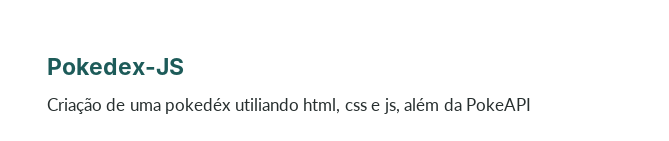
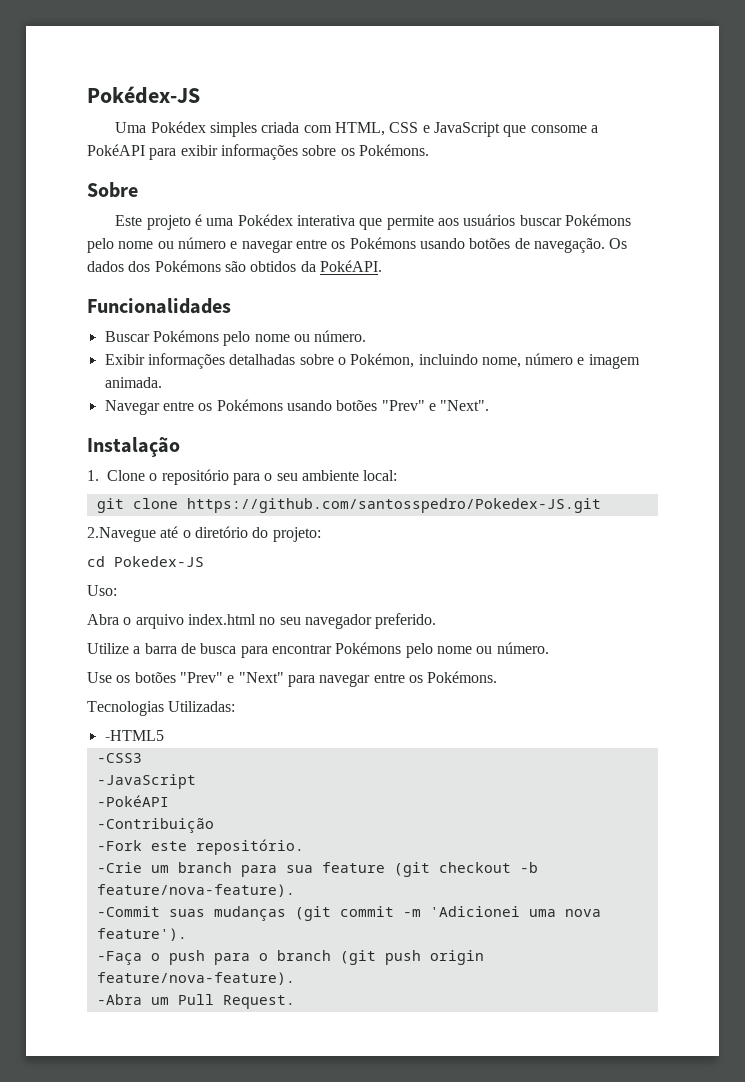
[47,58,184,75] [47,98,532,114] Pokedex-JS // Criação de uma pokedéx utiliando html, css e js, além da PokeAPI -> [87,86,200,104] [115,121,598,137] [87,144,429,160] [87,182,138,198] [115,214,631,230] [87,237,628,253] [87,260,382,272] [87,298,231,314] [104,330,367,346] [104,353,640,369] [104,377,162,388] [104,399,490,415] [87,437,180,457] [87,469,398,485] [96,498,601,513] [87,526,321,542] [87,556,204,567] [87,585,117,596] [87,613,437,629] [87,642,549,658] [87,671,498,687] [87,701,236,716] [104,730,164,741] [96,753,142,763] [96,774,196,789] [96,795,169,807] [96,818,214,833] [96,839,304,855] [96,862,538,877] [96,884,295,897] [96,906,601,921] [96,928,187,941] [96,950,484,965] [96,972,295,985] [96,994,295,1009] Pokédex-JS // Uma Pokédex simples criada com HTML, CSS e JavaScript que consome a PokéAPI para exibir informações sobre os Pokémons. // Sobre // Este projeto é uma Pokédex interativa que permite aos usuários buscar Pokémons pelo nome ou número e navegar entre os Pokémons usando botões de navegação. Os dados dos Pokémons são obtidos da PokéAPI. // Funcionalidades // Buscar Pokémons pelo nome ou número. // Exibir informações detalhadas sobre o Pokémon, incluindo nome, número e imagem animada. // Navegar entre os Pokémons usando botões "Prev" e "Next". // Instalação // 1. Clone o repositório para o seu ambiente local: // git clone https://github.com/santosspedro/Pokedex-JS.git // 2.Navegue até o diretório do projeto: // cd Pokedex-JS // Uso: // Abra o arquivo index.html no seu navegador preferido. // Utilize a barra de busca para encontrar Pokémons pelo nome ou número. // Use os botões "Prev" e "Next" para navegar entre os Pokémons. // Tecnologias Utilizadas: // -HTML5 // -CSS3 // -JavaScript // -PokéAPI // -Contribuição // -Fork este repositório. // -Crie um branch para sua feature (git checkout -b feature/nova-feature). // -Commit suas mudanças (git commit -m 'Adicionei uma nova feature'). // -Faça o push para o branch (git push origin feature/nova-feature). // -Abra um Pull Request.

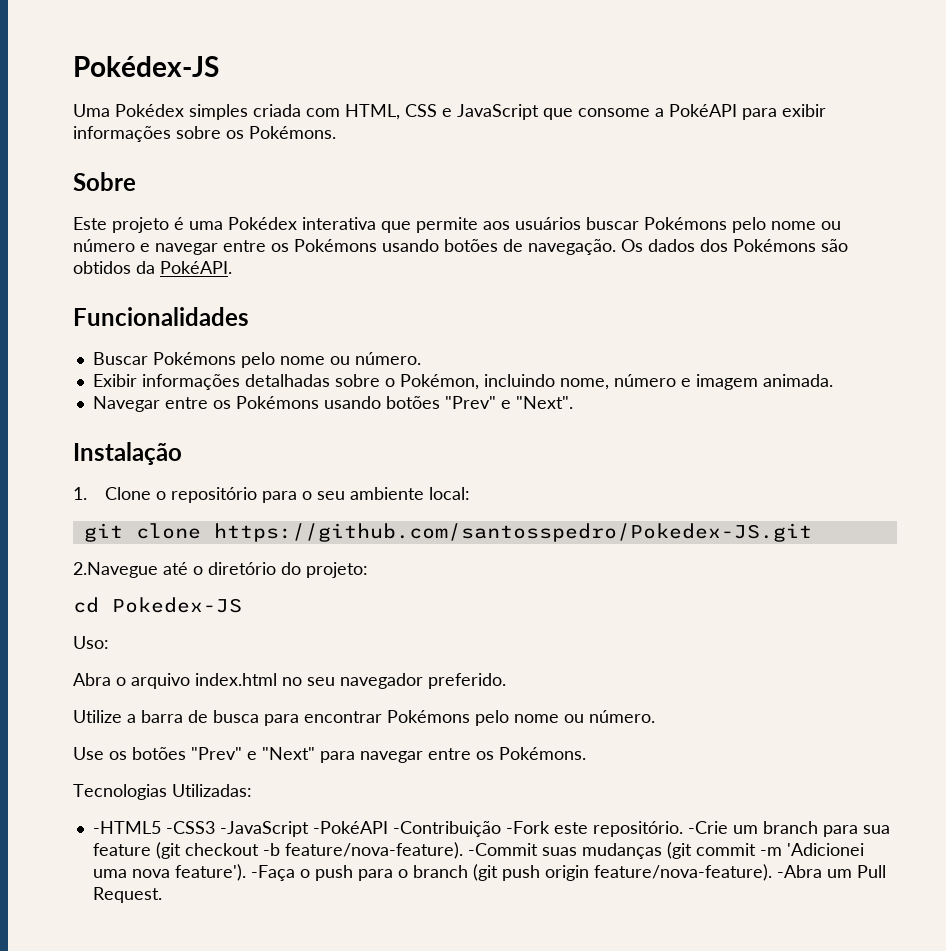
(164, 735) // -> (161, 827) none
(142, 758) // -> (215, 827) none
(196, 781) // -> (309, 829) none
(169, 801) // -> (388, 827) none
(214, 825) // -> (501, 829) none
(304, 847) // -> (683, 829) none
(295, 890) // -> (463, 850) none
(187, 934) // -> (246, 872) none
(295, 978) // -> (772, 872) none

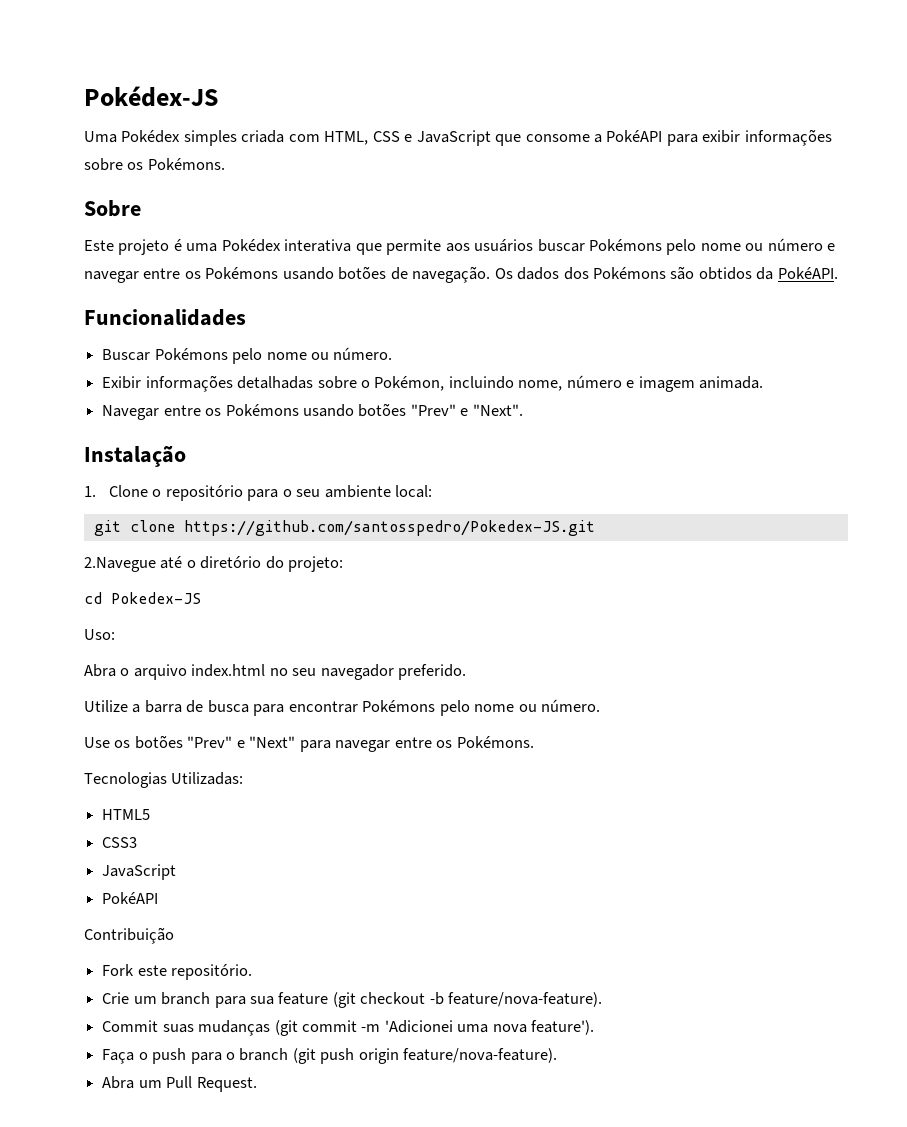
[92,821,550,837] -HTML5 -CSS3 -JavaScript -PokéAPI -Contribuição -Fork -> [102,809,151,820] [102,837,138,848] [102,864,177,880] [102,892,159,904] [84,927,174,944] [102,964,135,976] HTML5 // CSS3 // JavaScript // PokéAPI // Contribuição // Fork
[687,821,728,834] -Crie -> [102,992,130,1004] // Crie
[467,843,538,856] -Commit -> [102,1020,159,1032] // Commit
[250,865,295,881] -Faça -> [102,1049,135,1064] // Faça
[776,865,822,878] -Abra -> [102,1076,135,1089] // Abra

